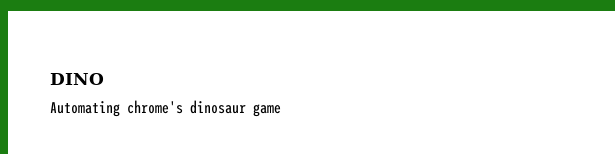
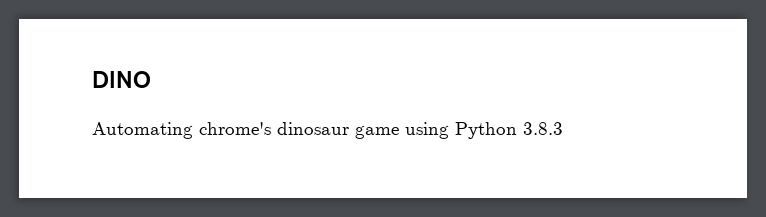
(281, 110) none -> [405,122,563,139] using Python 3.8.3

